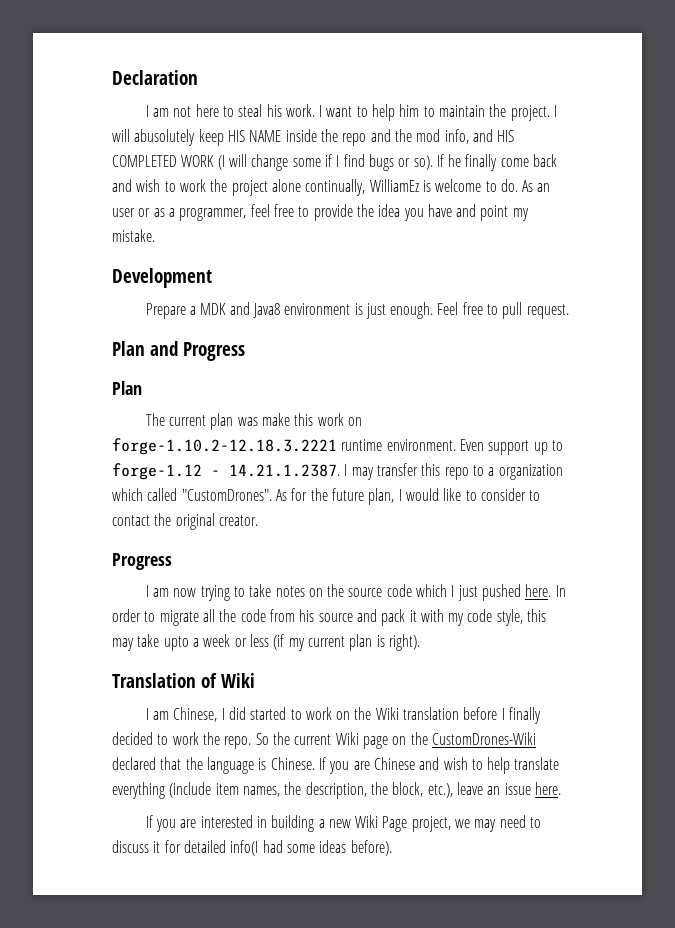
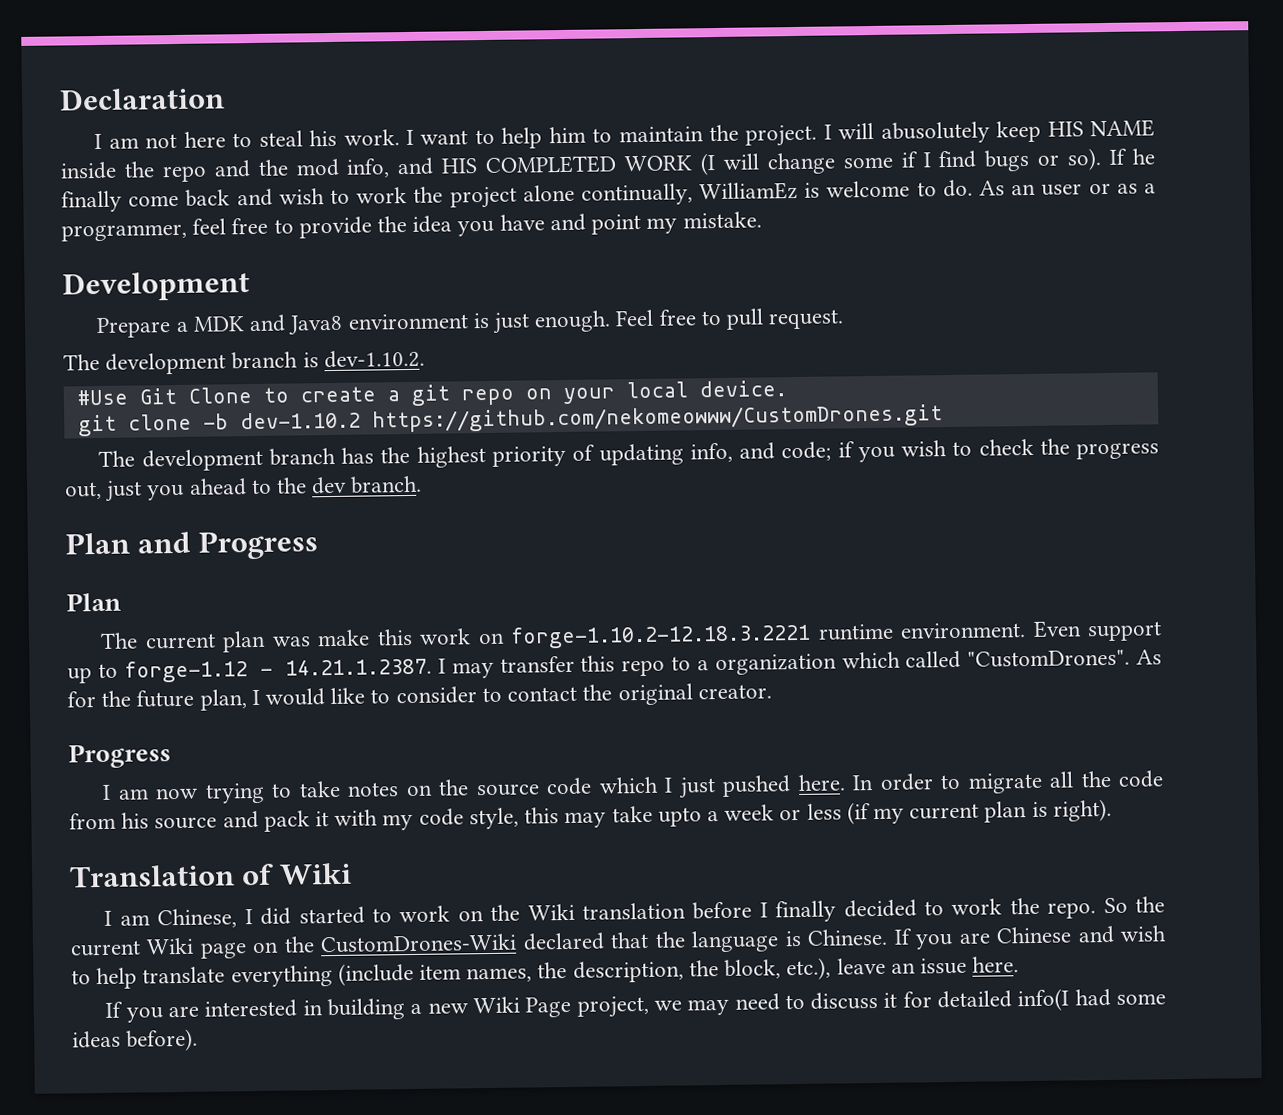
(569, 311) none -> [63,349,425,375] [76,380,787,406] [77,404,943,437] [98,438,1159,472] [64,475,423,502] // The development branch is dev-1.10.2. // #Use Git Clone to create a git repo on your local device. // git clone -b dev-1.10.2 https://github.com/nekomeowww/CustomDrones.git // The development branch has the highest priority of updating info, and code; if you wish to check the progress out, just you ahead to the dev branch.

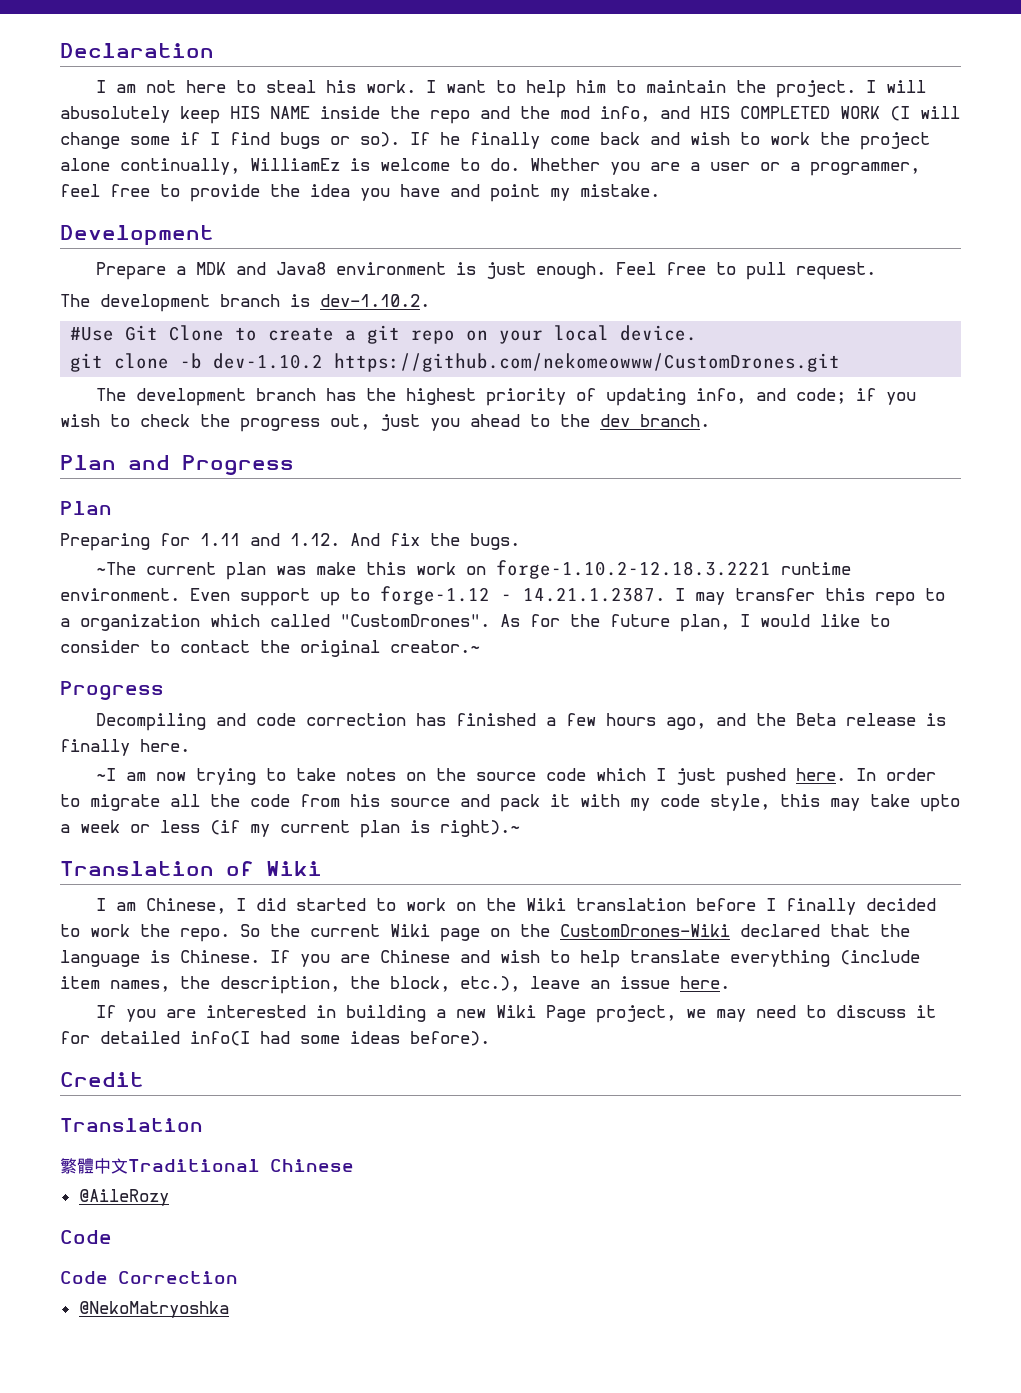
[979,180,1037,196] As an -> [530,158,700,175] Whether you are a
[1116,183,1138,194] as -> (780, 166) none
[100,632,139,649] The -> [60,533,520,551] [96,562,137,575] Preparing for 1.11 and 1.12. And fix the bugs. // ~The
[697,684,772,700] [68,743,171,769] [102,784,112,800] creator. // Progress // I -> [390,640,480,653] [60,681,164,700] [96,713,947,731] [60,739,190,756] [96,768,117,781] creator.~ // Progress // Decompiling and code correction has finished a few hours ago, and the Beta release is finally here. // ~I
[1052,798,1112,822] right). -> [440,820,520,837] right).~
(199, 1040) none -> [60,1072,144,1087] [60,1118,203,1132] [60,1158,354,1174] [78,1189,169,1206] [60,1230,112,1244] [60,1271,238,1284] [78,1301,229,1318] // Credit // Translation // 繁體中文Traditional Chinese // @AileRozy // Code // Code Correction // @NekoMatryoshka

